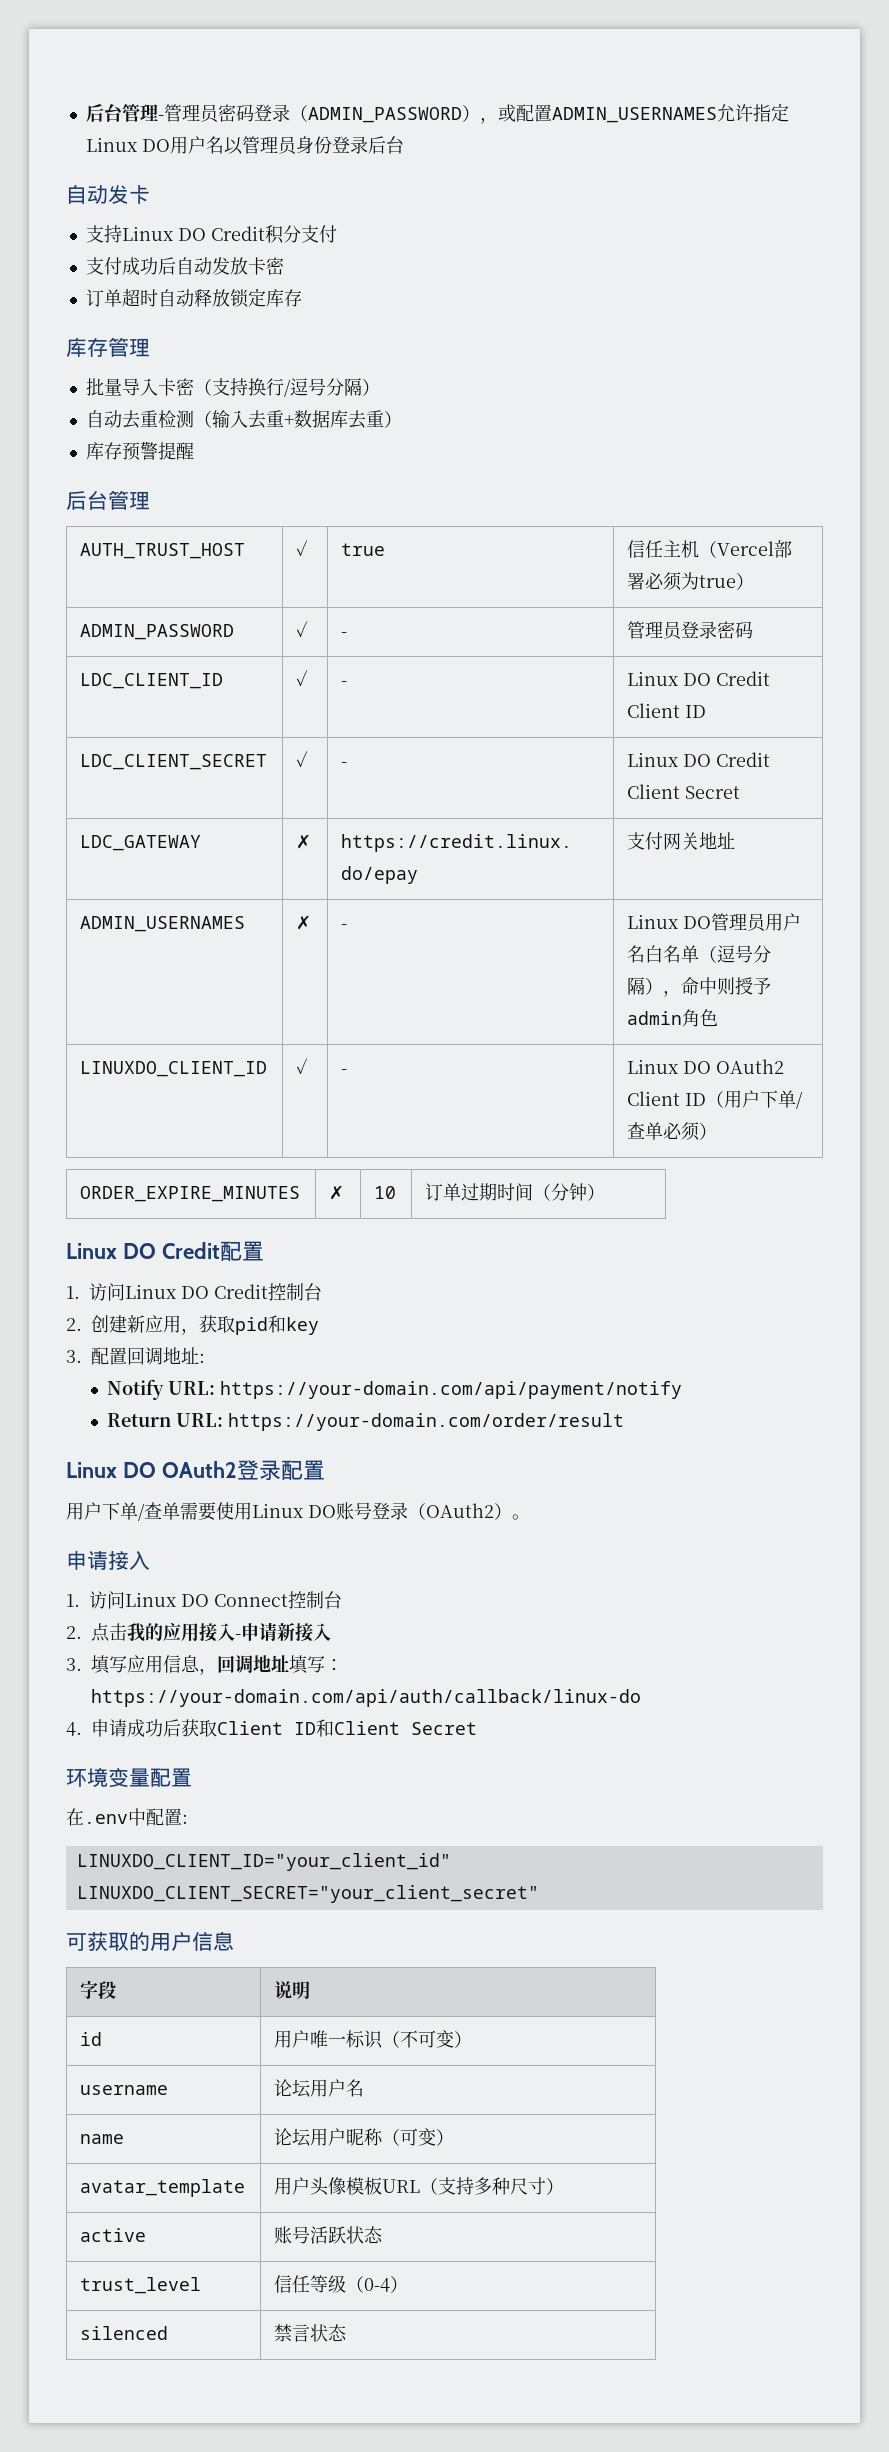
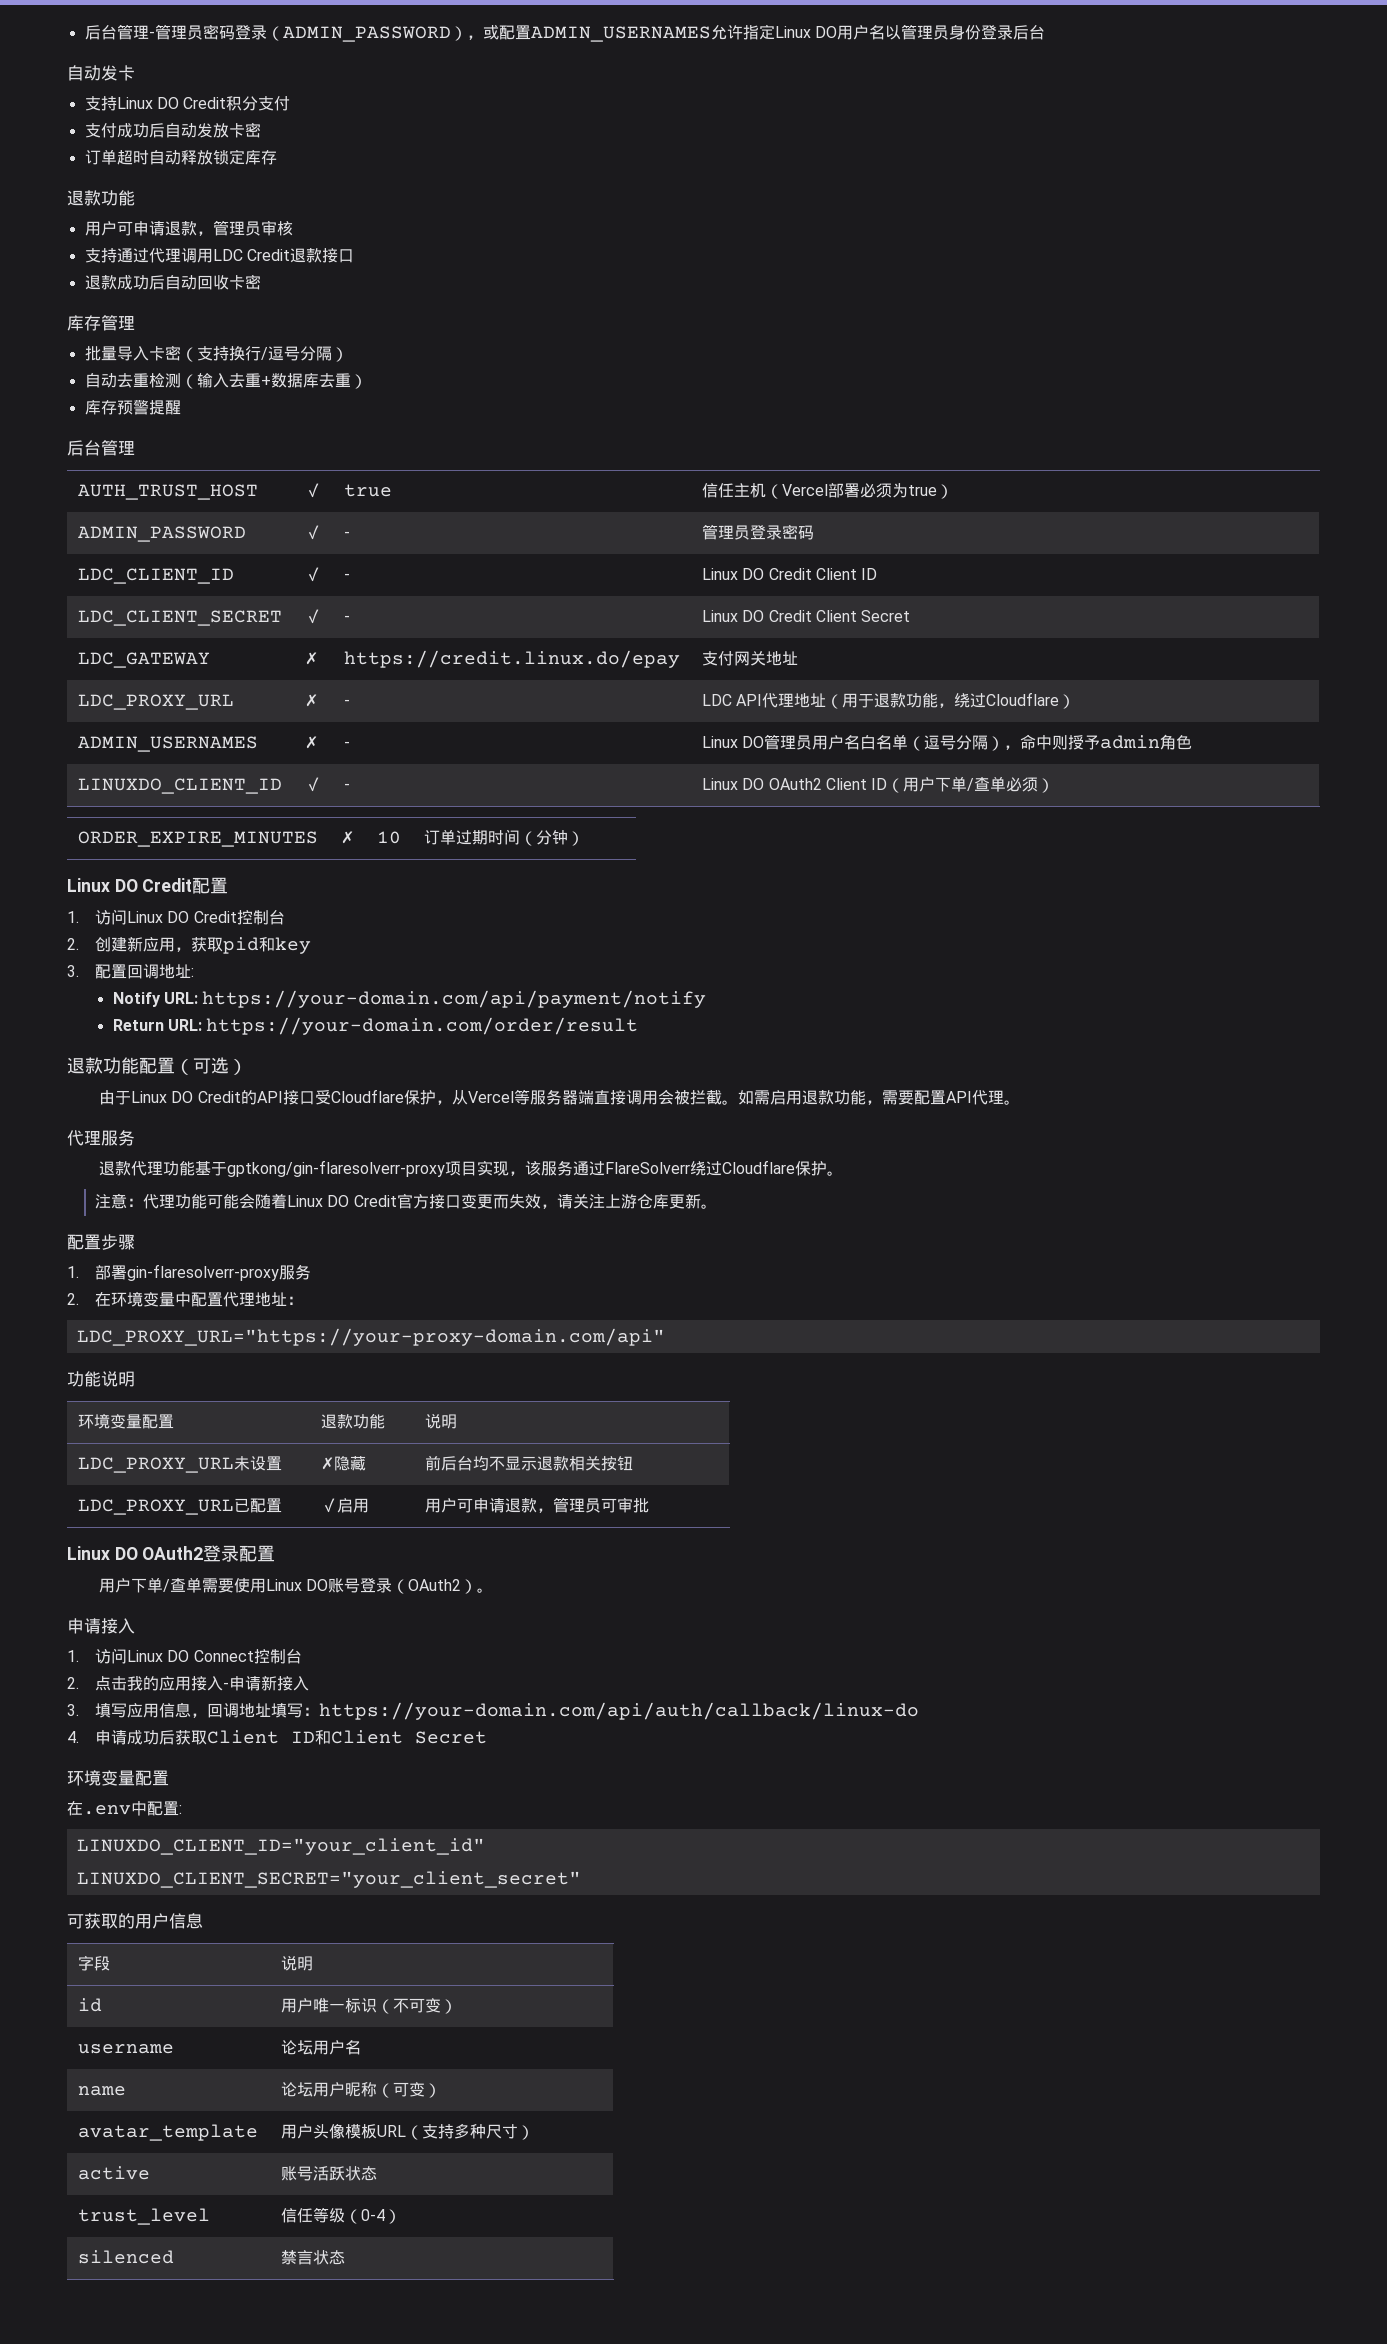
(302, 298) none -> [67,190,135,206] [84,220,293,236] [84,248,354,263] [84,274,261,290] // 退款功能 // 用户可申请退款，管理员审核 // 支持通过代理调用LDC Credit退款接口 // 退款成功后自动回收卡密
(736, 840) none -> [78,694,235,710] [305,694,319,707] [344,699,351,706] [702,692,1076,709] // LDC_PROXY_URL | ✗ | - | LDC API代理地址（用于退款功能，绕过Cloudflare）
(625, 1422) none -> [67,1057,247,1075] [98,1089,1020,1105] [67,1130,135,1146] [98,1160,843,1177] [94,1193,717,1209] [67,1234,135,1250] [67,1264,311,1281] [67,1291,303,1307] [76,1328,665,1346] [67,1371,135,1387] [78,1413,175,1429] [321,1414,386,1429] [425,1413,458,1429] [78,1456,283,1473] [321,1456,367,1471] [425,1455,634,1471] [78,1498,283,1515] [321,1498,370,1513] [425,1497,650,1513] // 退款功能配置（可选） // 由于Linux DO Credit的API接口受Cloudflare保护，从Vercel等服务器端直接调用会被拦截。如需启用退款功能，需要配置API代理。 // 代理服务 // 退款代理功能基于gptkong/gin-flaresolverr-proxy项目实现，该服务通过FlareSolverr绕过Cloudflare保护。 // 注意：代理功能可能会随着Linux DO Credit官方接口变更而失效，请关注上游仓库更新。 // 配置步骤 // 1.部署gin-flaresolverr-proxy服务 // 2.在环境变量中配置代理地址： // LDC_PROXY_URL="https://your-proxy-domain.com/api" // 功能说明 // 环境变量配置 | 退款功能 | 说明 // LDC_PROXY_URL未设置 | ✗隐藏 | 前后台均不显示退款相关按钮 // LDC_PROXY_URL已配置 | ✓启用 | 用户可申请退款，管理员可审批

